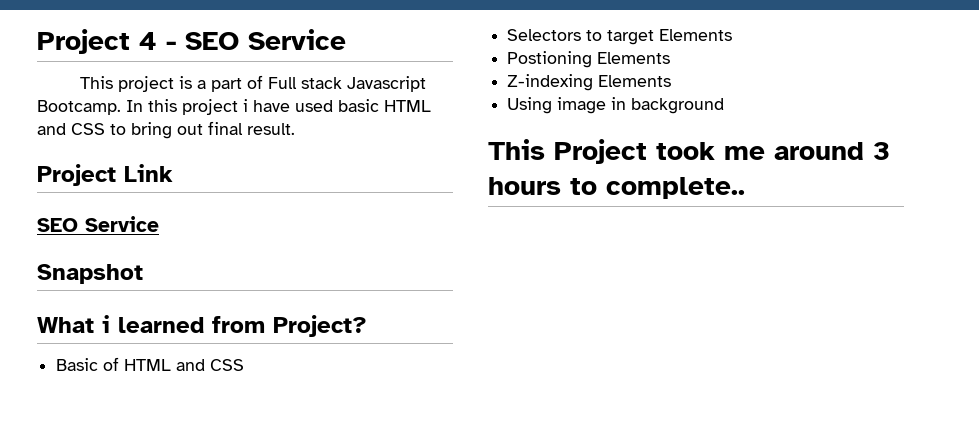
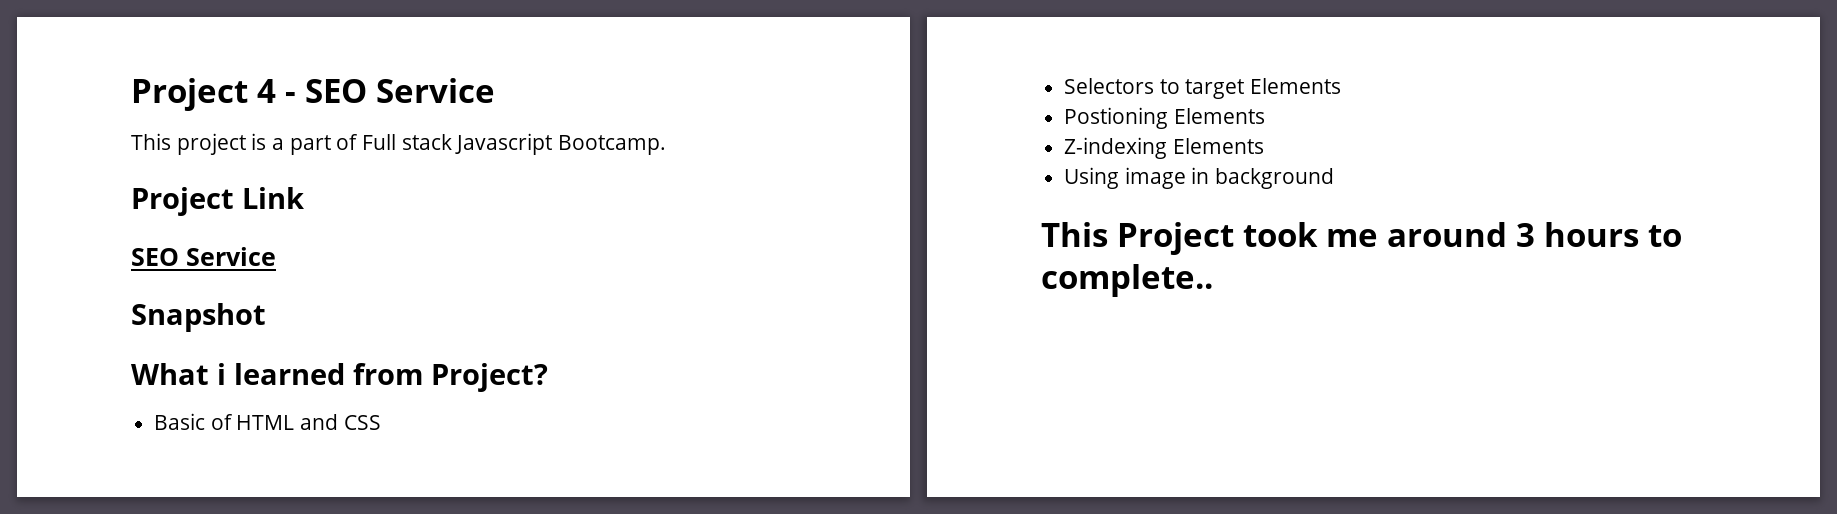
[126,99,431,115] [37,121,295,139] In this project i have used basic HTML and CSS to bring out final result. -> (667, 145) none

